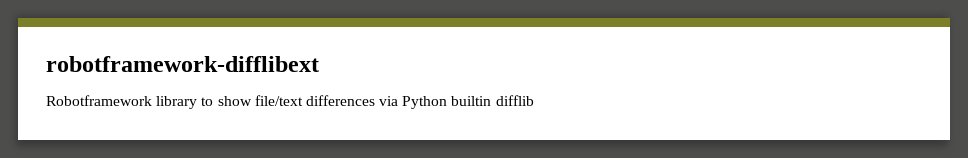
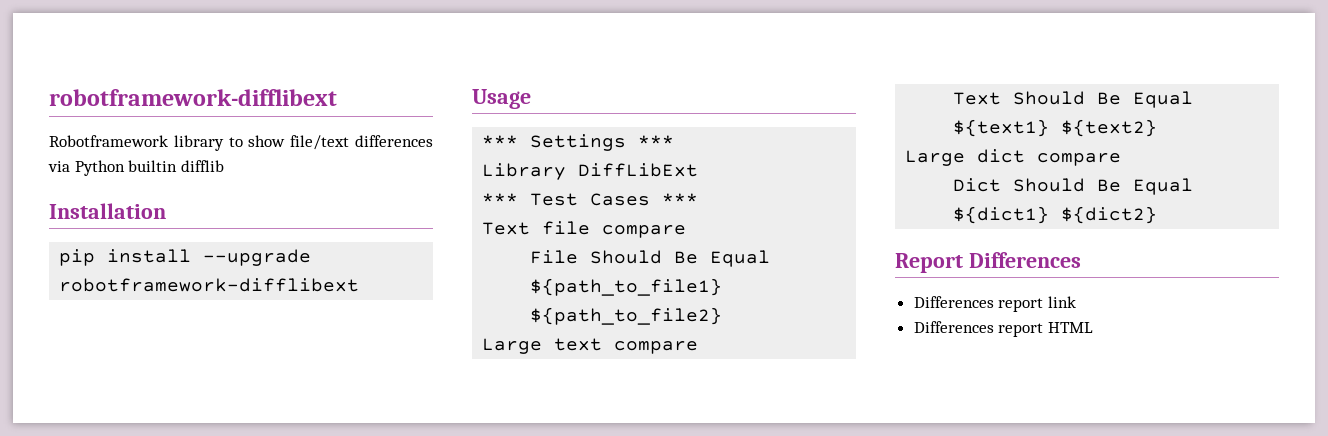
(534, 100) none -> [49,203,166,219] [59,249,312,266] [59,278,360,292] [472,89,531,109] [482,134,675,151] [482,163,699,180] [482,193,699,206] [482,221,687,238] [530,250,771,267] [530,278,723,296] [530,307,723,325] [482,338,699,354] [953,91,1194,108] [953,119,1158,137] [905,149,1122,166] [953,178,1194,195] [953,206,1158,224] [895,252,1081,273] [913,296,1076,312] [913,321,1093,337] // Installation // pip install --upgrade robotframework-difflibext // Usage // *** Settings *** // Library DiffLibExt // *** Test Cases *** // Text file compare // File Should Be Equal ${path_to_file1} ${path_to_file2} // Large text compare // Text Should Be Equal ${text1} ${text2} // Large dict compare // Dict Should Be Equal ${dict1} ${dict2} // Report Differences // Differences report link // Differences report HTML

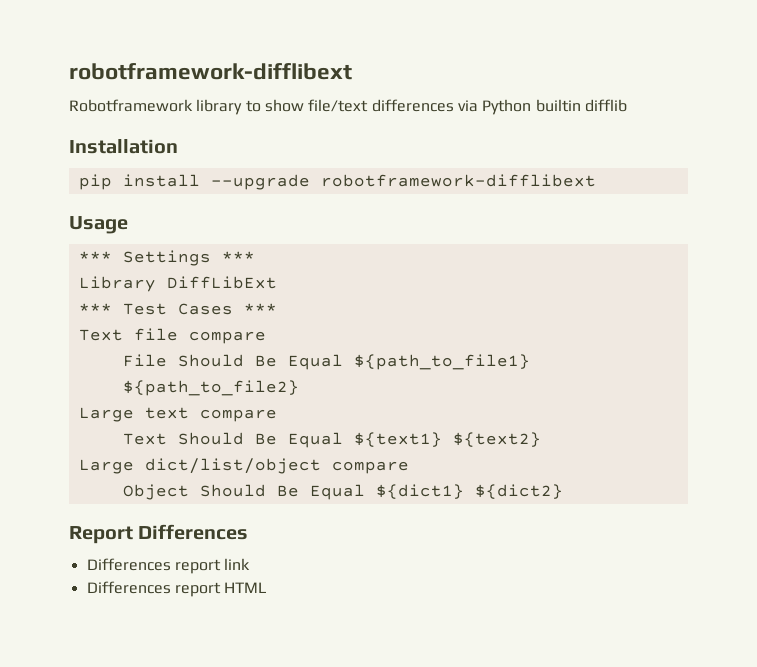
[977,149,1122,166] [953,178,1002,192] dict compare // Dict -> [144,458,409,474] [122,484,189,500] dict/list/object compare // Object

